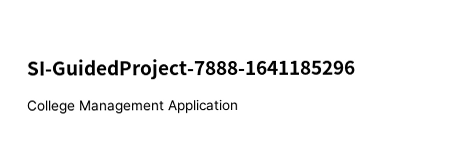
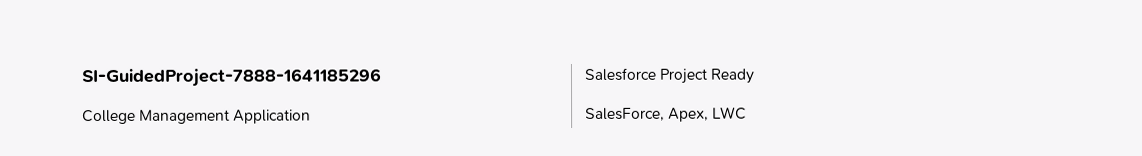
(239, 106) none -> [584,67,756,84] [585,106,748,122] // Salesforce Project Ready // SalesForce, Apex, LWC

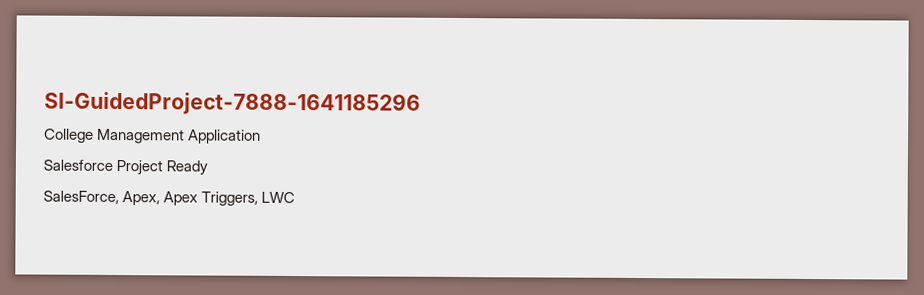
(710, 114) none -> [163,191,259,206] Apex Triggers,

